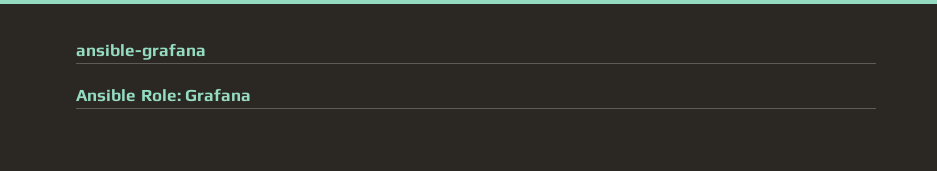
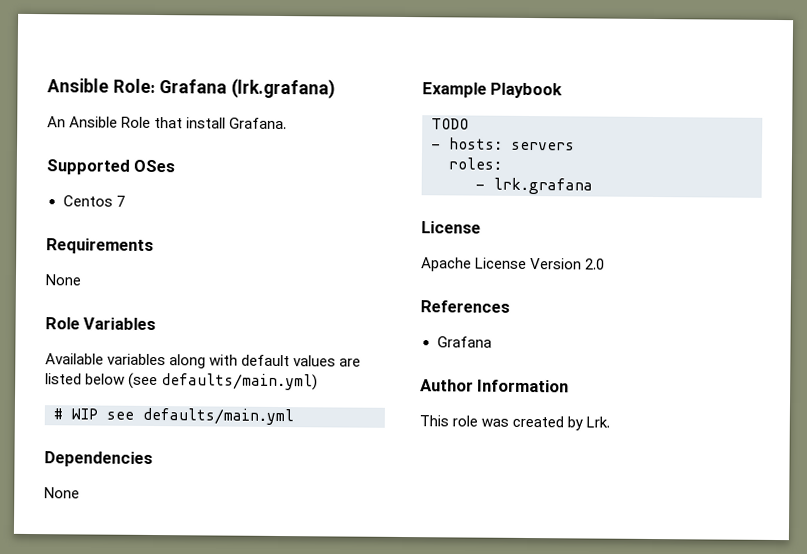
[76,43,206,60] ansible-grafana // -> (47, 85) none
(252, 95) none -> [231,78,337,99] [47,116,288,130] [46,159,176,175] [62,195,125,207] [46,238,154,254] [45,274,82,286] [45,317,157,331] [45,353,362,369] [45,372,319,391] [53,407,294,426] [44,451,153,467] [44,487,80,499] [422,82,564,99] [431,118,469,130] [431,137,575,151] [448,157,502,170] [475,177,593,195] [421,221,481,234] [421,257,606,272] [420,300,510,313] [436,336,492,348] [420,379,570,393] [419,415,611,431] (lrk.grafana) // An Ansible Role that install Grafana. // Supported OSes // Centos 7 // Requirements // None // Role Variables // Available variables along with default values are listed below (see defaults/main.yml) // # WIP see defaults/main.yml // Dependencies // None // Example Playbook // TODO // - hosts: servers // roles: // - lrk.grafana // License // Apache License Version 2.0 // References // Grafana // Author Information // This role was created by Lrk.

